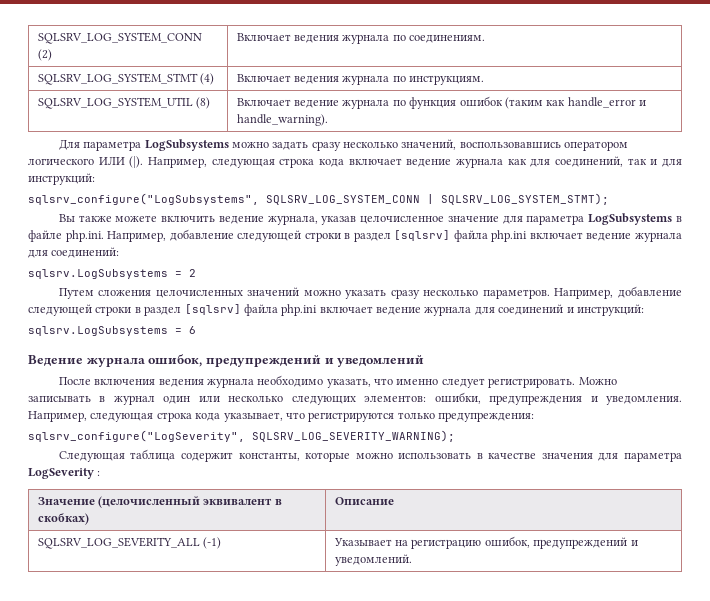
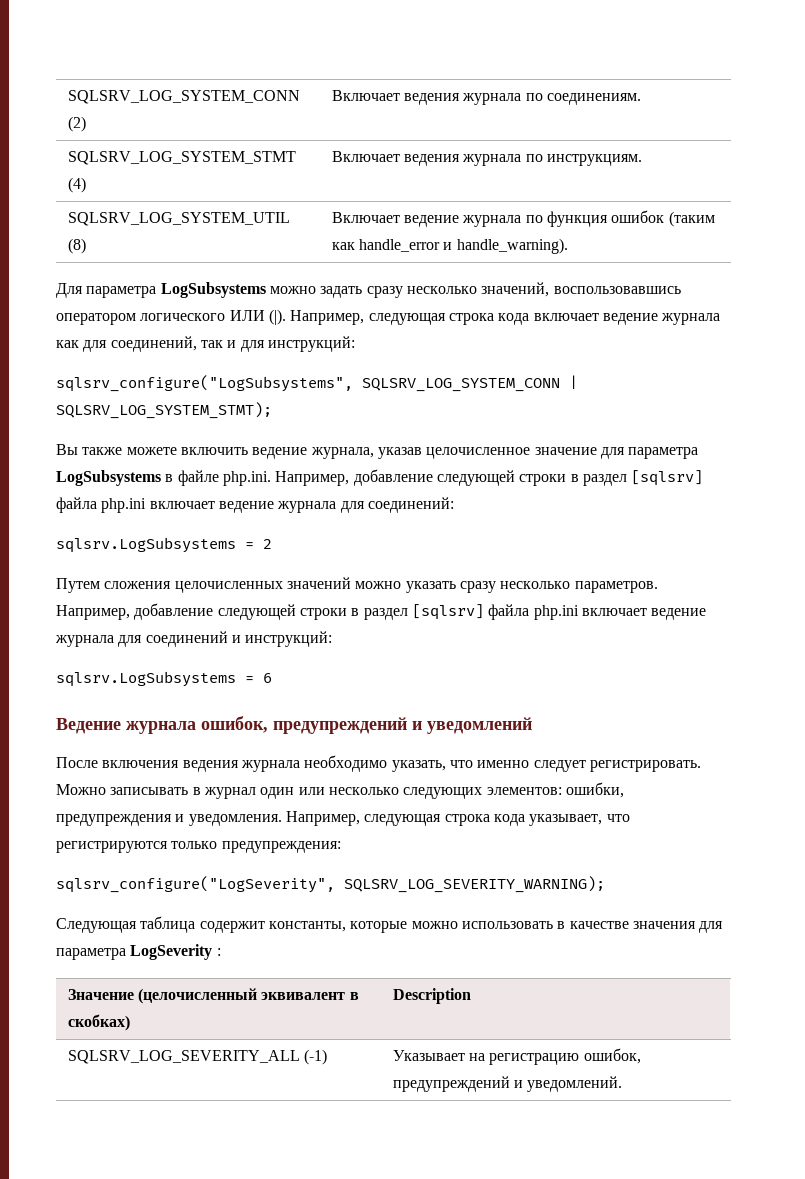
[334,497,394,505] Описание -> [392,988,471,1004] Description

